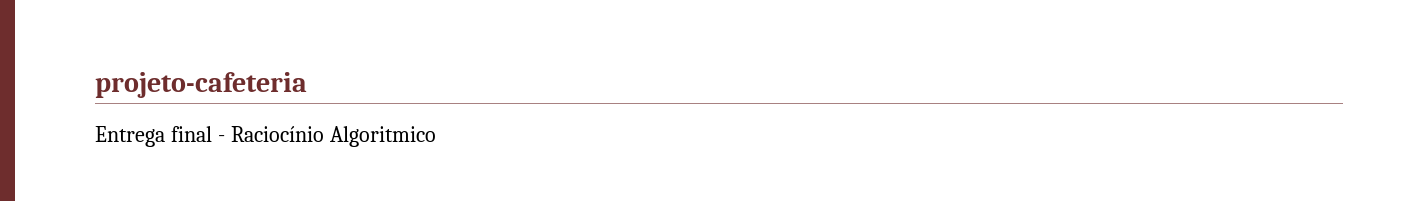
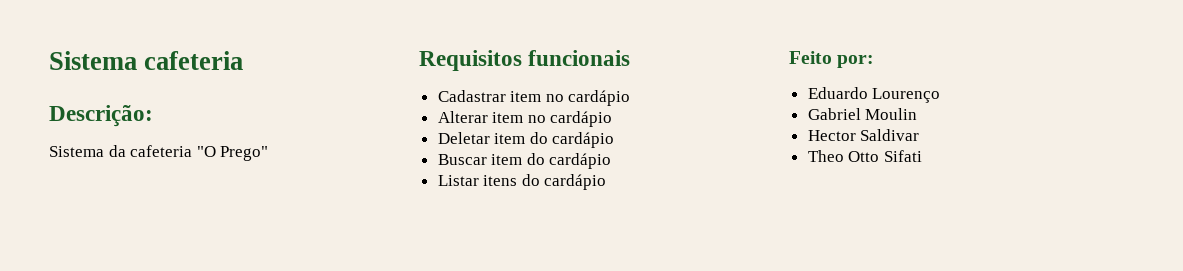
[95,72,307,98] [95,126,436,147] projeto-cafeteria // Entrega final - Raciocínio Algoritmico -> [49,51,244,70] [49,105,153,127] [49,145,269,161] [419,50,631,71] [437,90,631,106] [437,111,613,127] [437,132,615,148] [437,153,612,169] [437,174,607,190] [789,51,875,68] [807,87,941,103] [807,108,918,120] [807,129,920,141] [807,150,922,162] Sistema cafeteria // Descrição: // Sistema da cafeteria "O Prego" // Requisitos funcionais // Cadastrar item no cardápio // Alterar item no cardápio // Deletar item do cardápio // Buscar item do cardápio // Listar itens do cardápio // Feito por: // Eduardo Lourenço // Gabriel Moulin // Hector Saldivar // Theo Otto Sifati

